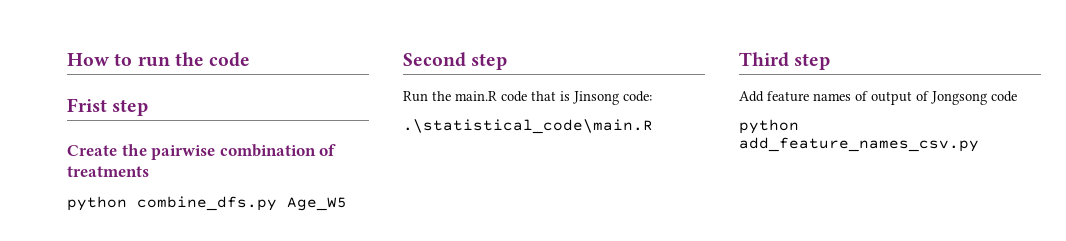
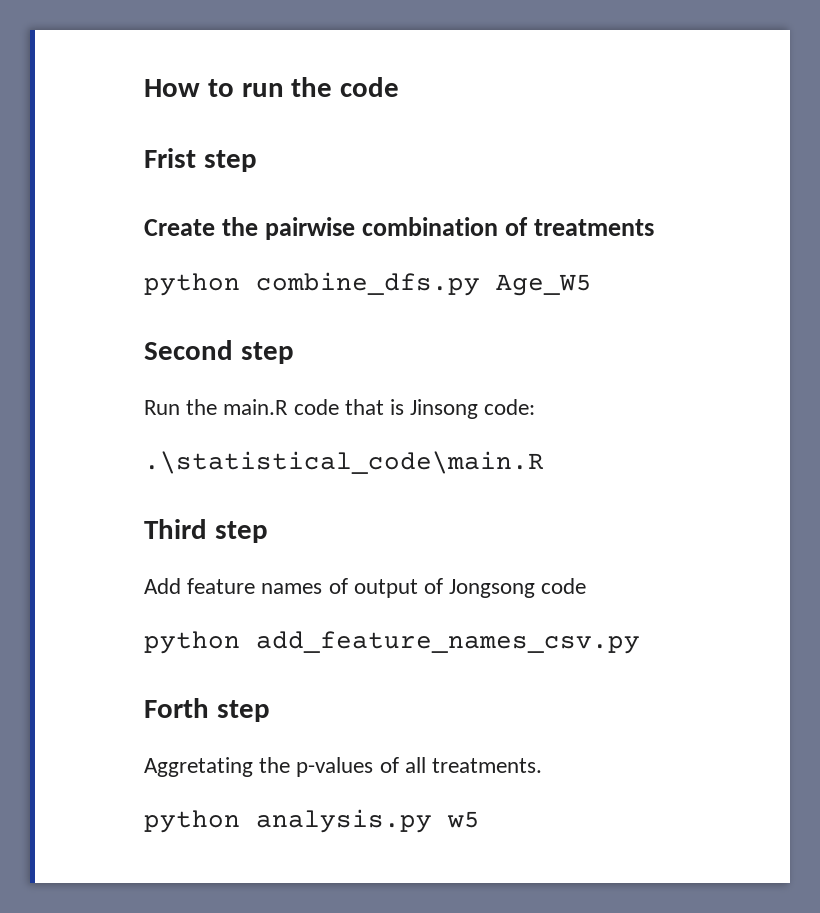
(979, 144) none -> [144,698,270,722] [144,757,543,777] [144,809,480,833] // Forth step // Aggretating the p-values of all treatments. // python analysis.py w5

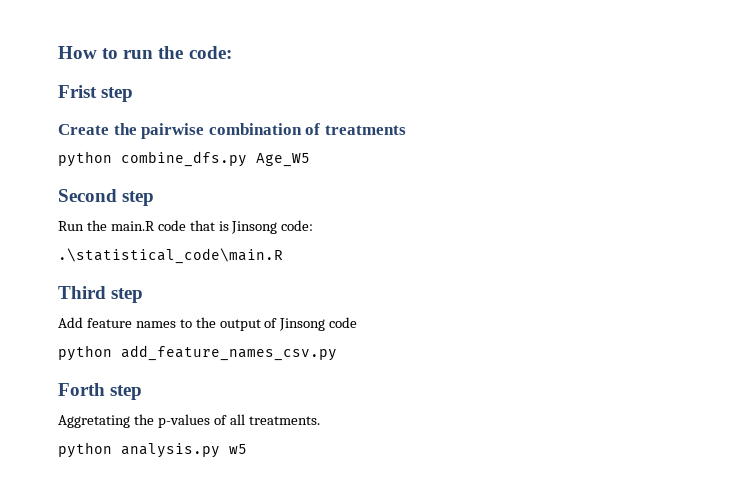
[340,77,400,97] code -> [188,46,232,59] code:
[328,578,348,594] of -> [179,317,216,328] to the
[449,579,536,598] Jongsong -> [279,318,326,331] Jinsong

